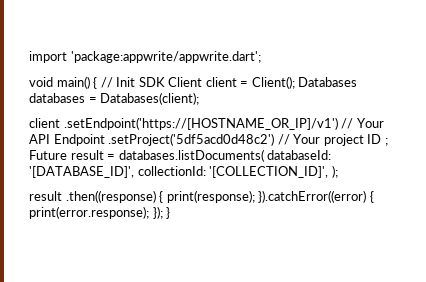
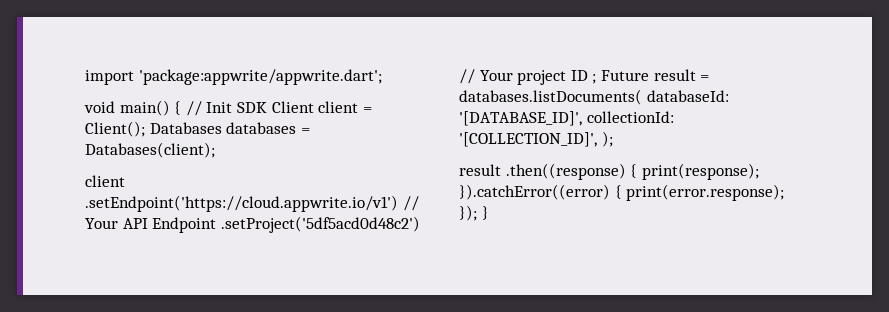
[63,117,338,130] .setEndpoint('https://[HOSTNAME_OR_IP]/v1') -> [85,195,398,212] .setEndpoint('https://cloud.appwrite.io/v1')

